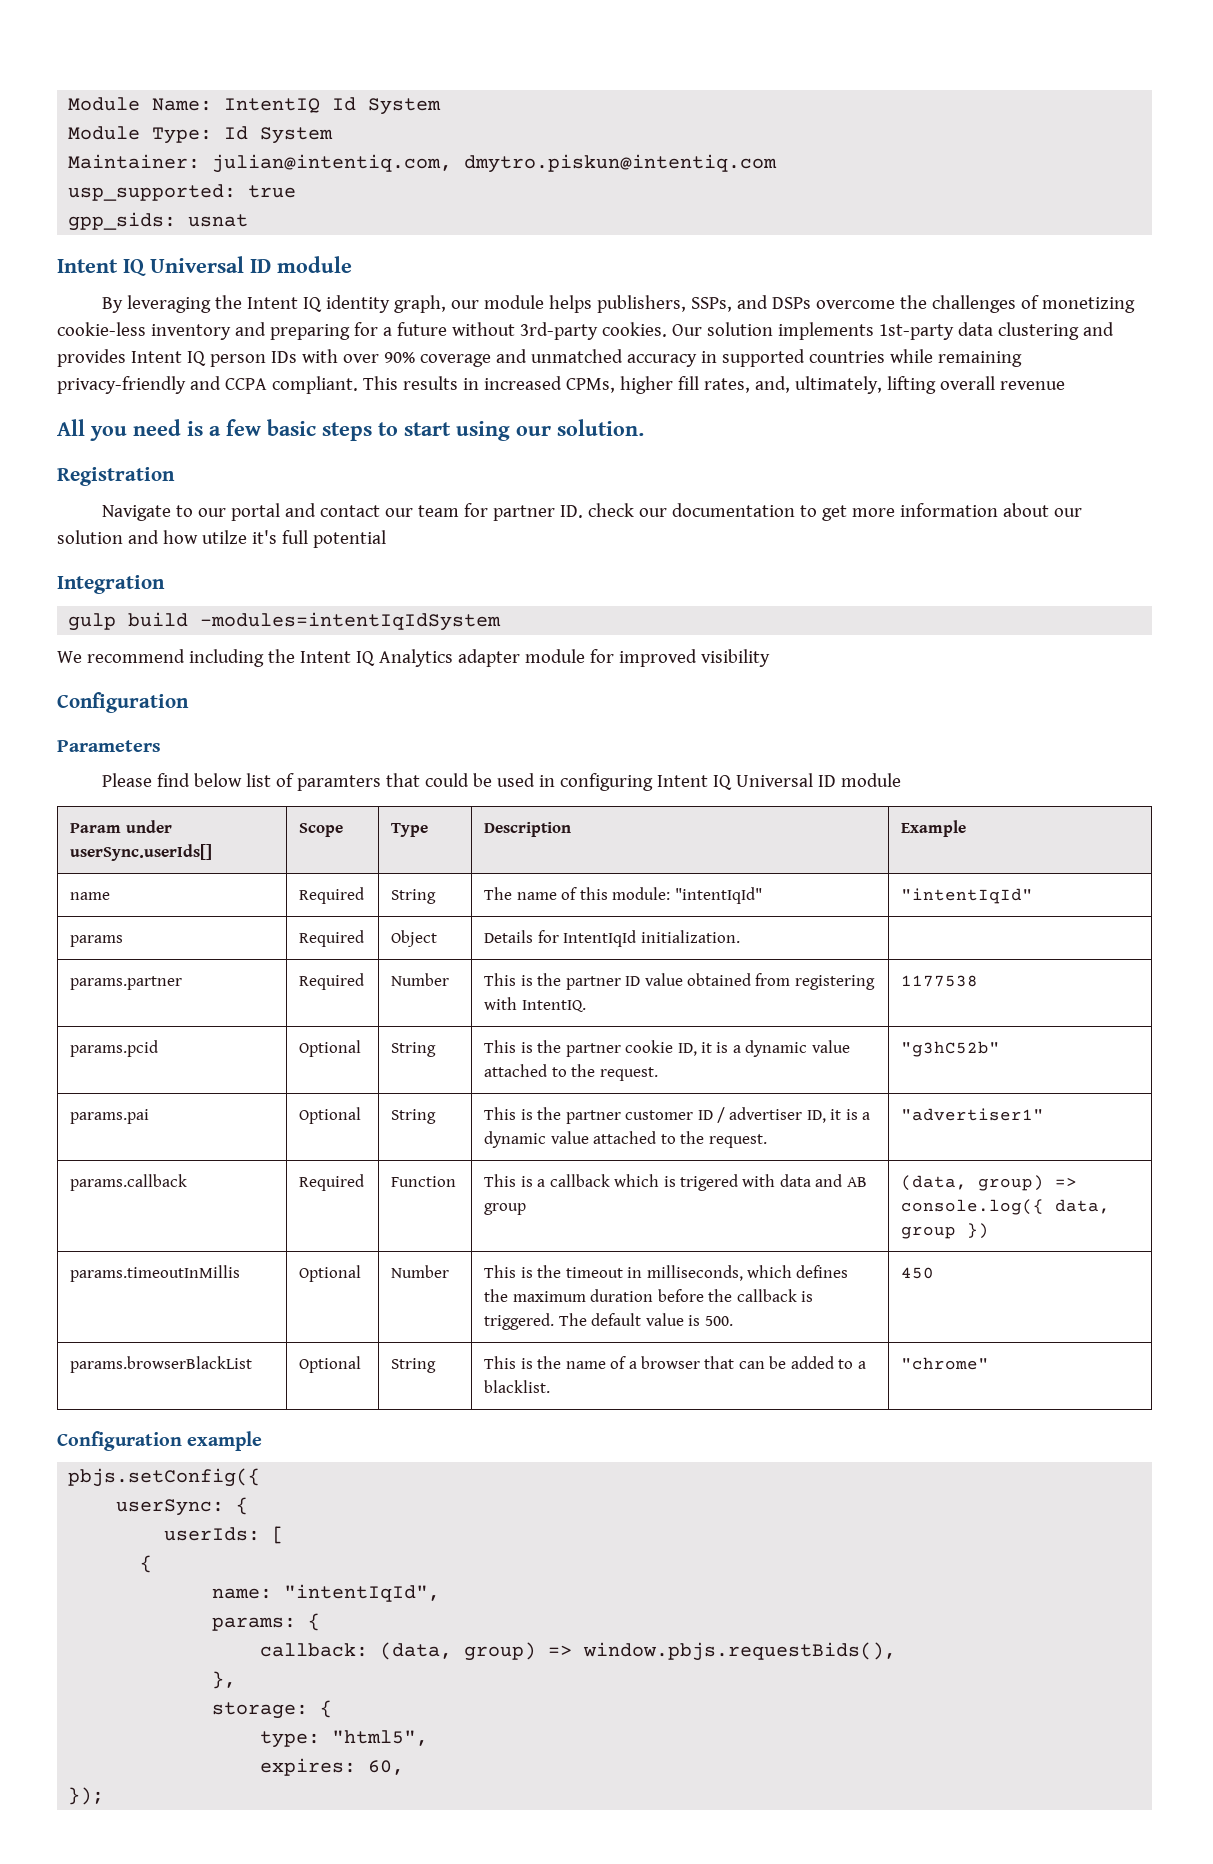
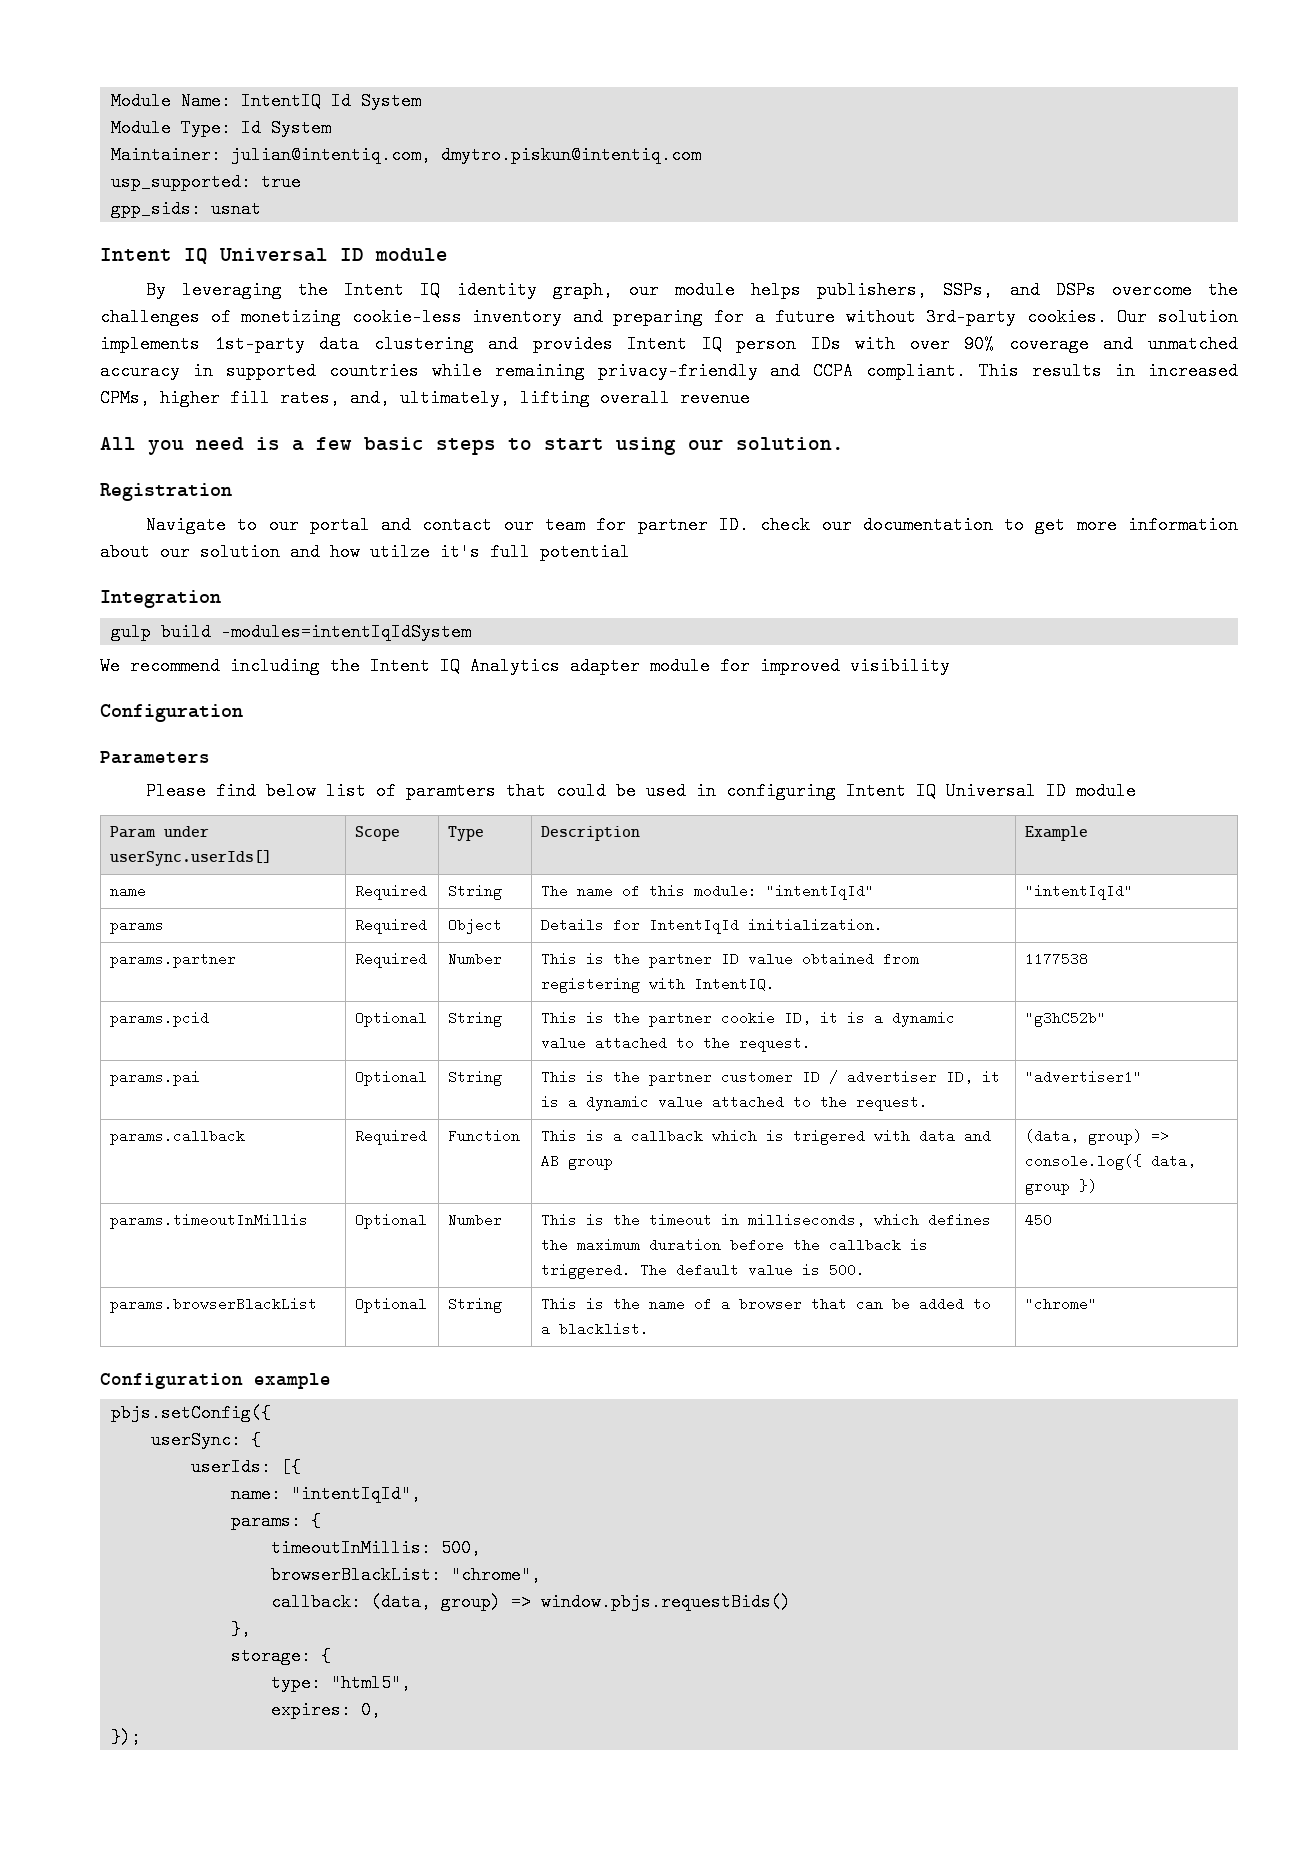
[272,1526,285,1544] [140,1555,153,1573] [ // { -> [281,1458,302,1476] [{
(321, 1622) none -> [271,1539,482,1557] [271,1566,542,1584] // timeoutInMillis: 500, // browserBlackList: "chrome",
[583,1642,897,1661] window.pbjs.requestBids(), -> [541,1593,792,1611] window.pbjs.requestBids()
[368,1760,405,1775] 60, -> [361,1701,382,1719] 0,

